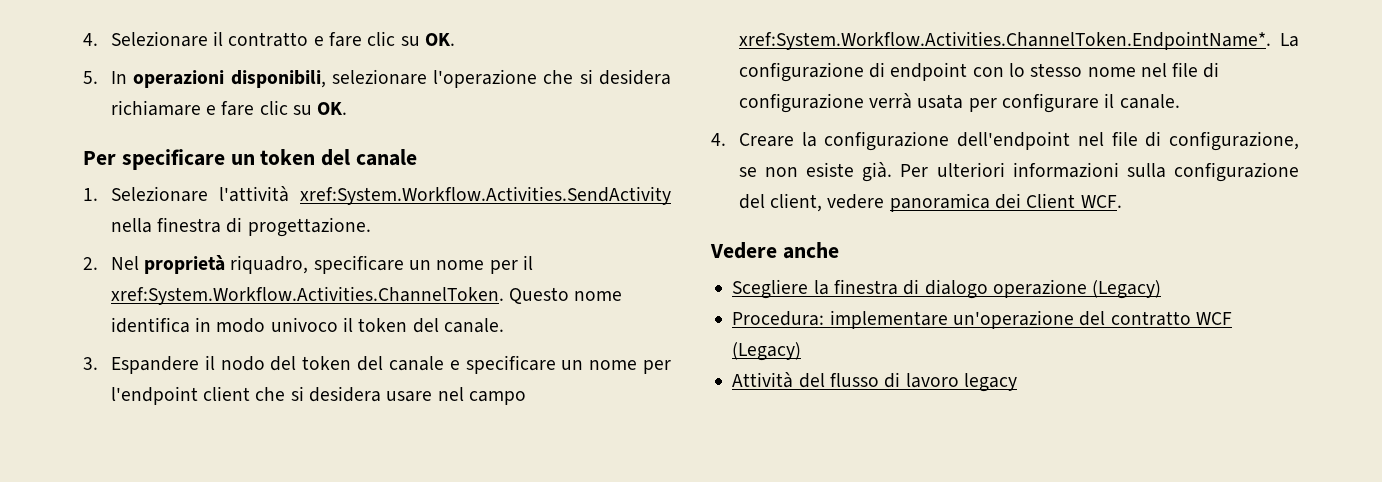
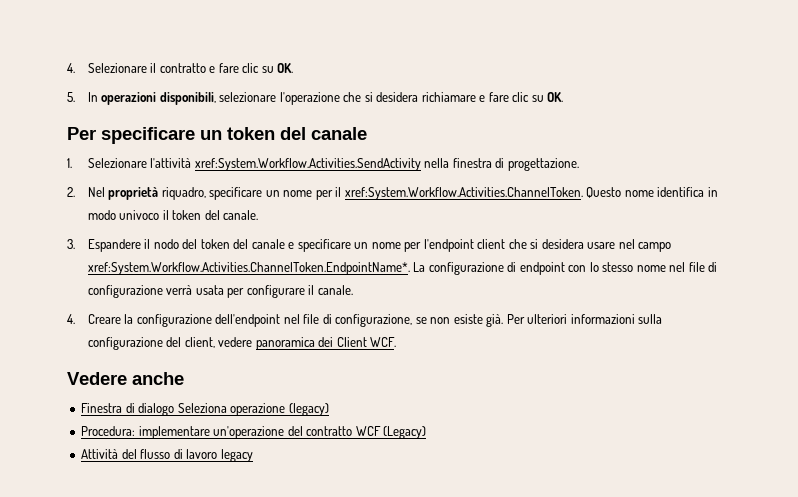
[732,279,1162,299] Scegliere la finestra di dialogo operazione (Legacy) -> [81,403,329,416] Finestra di dialogo Seleziona operazione (legacy)

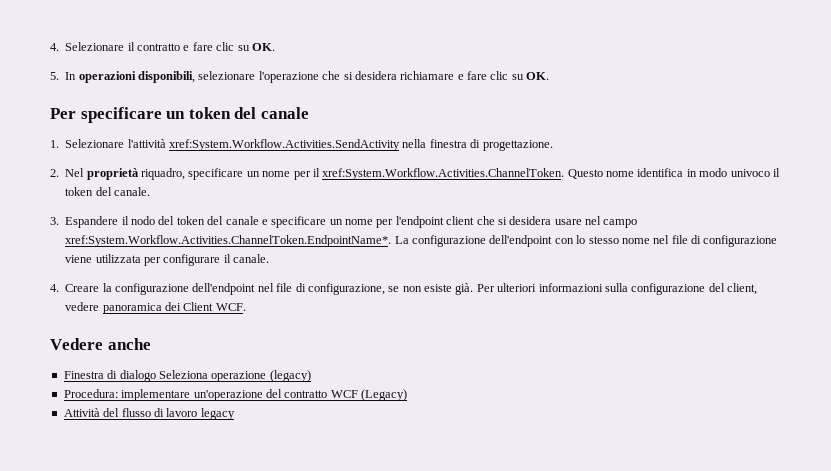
[507,262,565,275] di endpoint -> [489,235,553,247] dell'endpoint
[166,285,224,295] verrà usata -> [65,254,141,263] viene utilizzata

